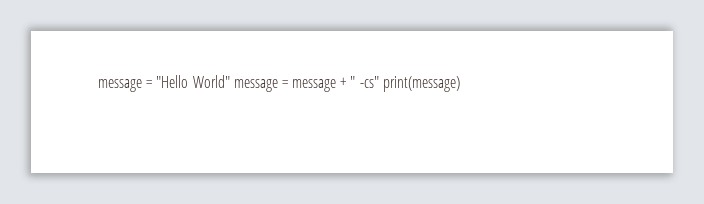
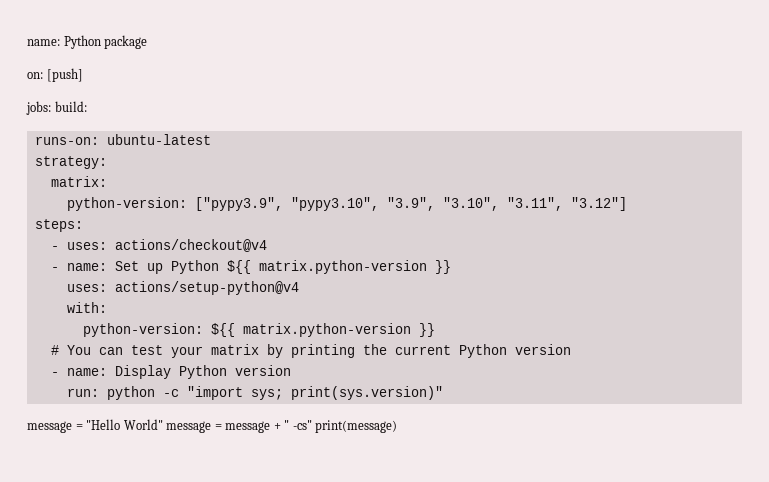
(98, 85) none -> [27,35,148,49] [27,68,83,82] [26,101,87,115] [34,134,211,145] [34,156,107,169] [50,176,107,187] [66,197,627,211] [34,219,83,232] [50,239,267,252] [50,260,451,274] [66,281,299,295] [66,302,107,313] [82,323,435,337] [50,344,571,358] [50,365,291,379] [66,386,443,400] name: Python package // on: [push] // jobs: build: // runs-on: ubuntu-latest // strategy: // matrix: // python-version: ["pypy3.9", "pypy3.10", "3.9", "3.10", "3.11", "3.12"] // steps: // - uses: actions/checkout@v4 // - name: Set up Python ${{ matrix.python-version }} // uses: actions/setup-python@v4 // with: // python-version: ${{ matrix.python-version }} // # You can test your matrix by printing the current Python version // - name: Display Python version // run: python -c "import sys; print(sys.version)" //

